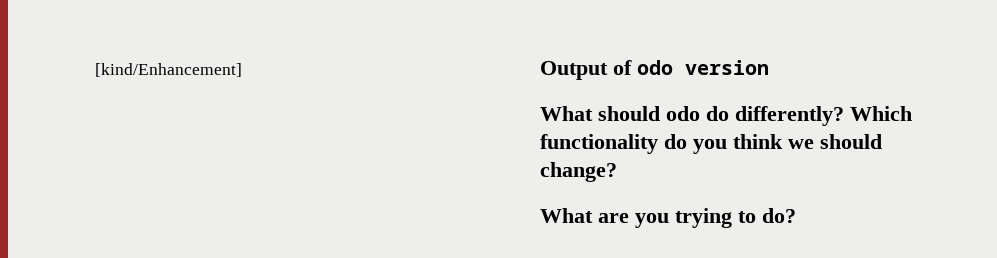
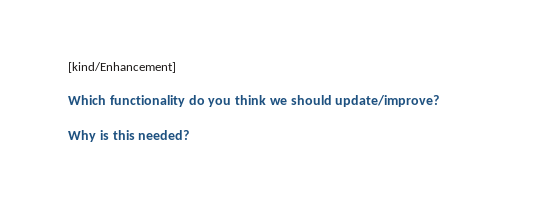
[540,60,769,80] [540,106,844,126] Output of odo version // What should odo do differently? -> (176, 67) none
[540,162,617,182] [540,208,796,228] change? // What are you trying to do? -> [335,95,440,107] [68,130,190,142] update/improve? // Why is this needed?

